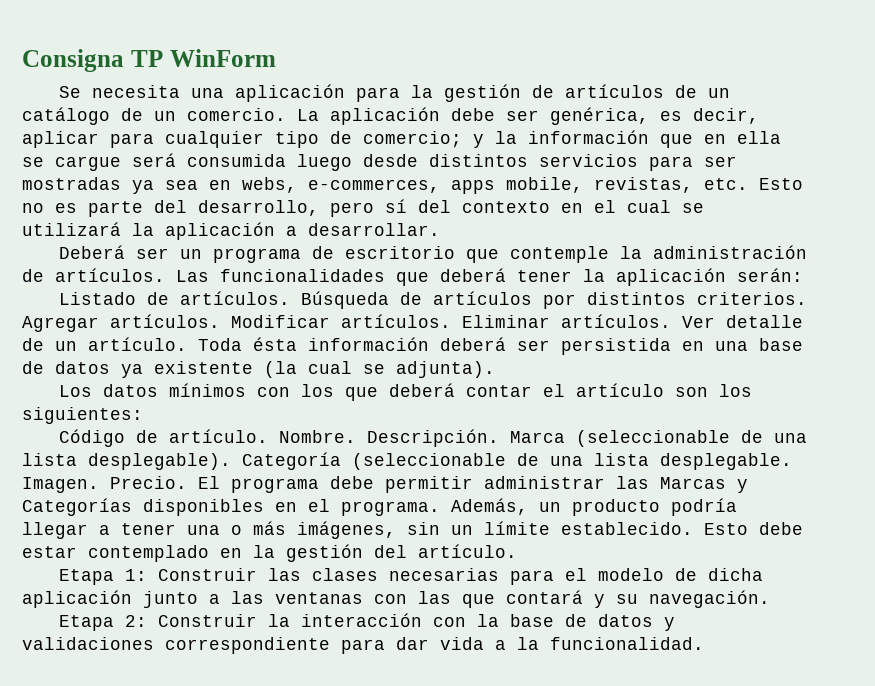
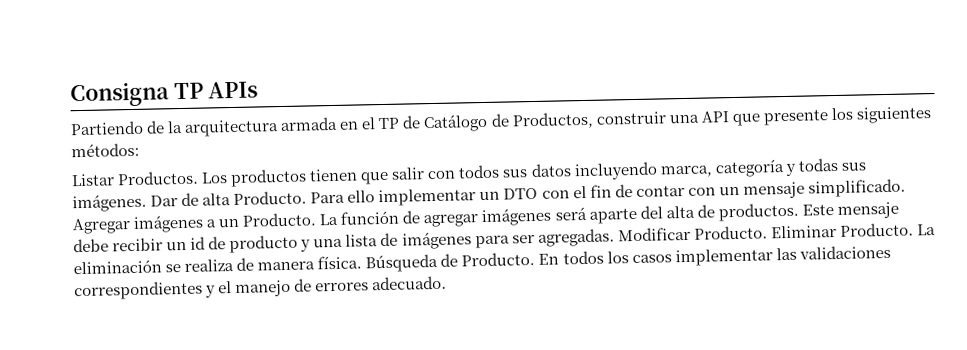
[169,49,276,67] [59,84,731,102] [22,107,759,125] [22,130,781,148] [22,153,737,171] [22,177,803,194] [22,199,704,217] [22,222,440,240] [59,245,808,263] [22,268,803,286] [59,291,808,309] [22,314,803,332] [22,337,803,355] [22,361,495,378] [59,383,753,401] [22,407,143,424] [59,429,808,447] [22,452,792,470] [22,476,748,493] [22,498,737,516] [22,521,803,539] [22,544,517,562] [59,568,764,585] [22,590,770,608] [59,613,676,631] [22,637,704,654] WinForm // Se necesita una aplicación para la gestión de artículos de un catálogo de un comercio. La aplicación debe ser genérica, es decir, aplicar para cualquier tipo de comercio; y la información que en ella se cargue será consumida luego desde distintos servicios para ser mostradas ya sea en webs, e-commerces, apps mobile, revistas, etc. Esto no es parte del desarrollo, pero sí del contexto en el cual se utilizará la aplicación a desarrollar. // Deberá ser un programa de escritorio que contemple la administración de artículos. Las funcionalidades que deberá tener la aplicación serán: // Listado de artículos. Búsqueda de artículos por distintos criterios. Agregar artículos. Modificar artículos. Eliminar artículos. Ver detalle de un artículo. Toda ésta información deberá ser persistida en una base de datos ya existente (la cual se adjunta). // Los datos mínimos con los que deberá contar el artículo son los siguientes: // Código de artículo. Nombre. Descripción. Marca (seleccionable de una lista desplegable). Categoría (seleccionable de una lista desplegable. Imagen. Precio. El programa debe permitir administrar las Marcas y Categorías disponibles en el programa. Además, un producto podría llegar a tener una o más imágenes, sin un límite establecido. Esto debe estar contemplado en la gestión del artículo. // Etapa 1: Construir las clases necesarias para el modelo de dicha aplicación junto a las ventanas con las que contará y su navegación. // Etapa 2: Construir la interacción con la base de datos y validaciones correspondiente para dar vida a la funcionalidad. -> [208,81,259,99] [70,106,932,137] [71,142,140,158] [71,157,866,188] [72,178,906,213] [72,201,899,235] [73,222,936,254] [73,244,891,275] [74,275,448,301] APIs // Partiendo de la arquitectura armada en el TP de Catálogo de Productos, construir una API que presente los siguientes métodos: // Listar Productos. Los productos tienen que salir con todos sus datos incluyendo marca, categoría y todas sus imágenes. Dar de alta Producto. Para ello implementar un DTO con el fin de contar con un mensaje simplificado. Agregar imágenes a un Producto. La función de agregar imágenes será aparte del alta de productos. Este mensaje debe recibir un id de producto y una lista de imágenes para ser agregadas. Modificar Producto. Eliminar Producto. La eliminación se realiza de manera física. Búsqueda de Producto. En todos los casos implementar las validaciones correspondientes y el manejo de errores adecuado.

